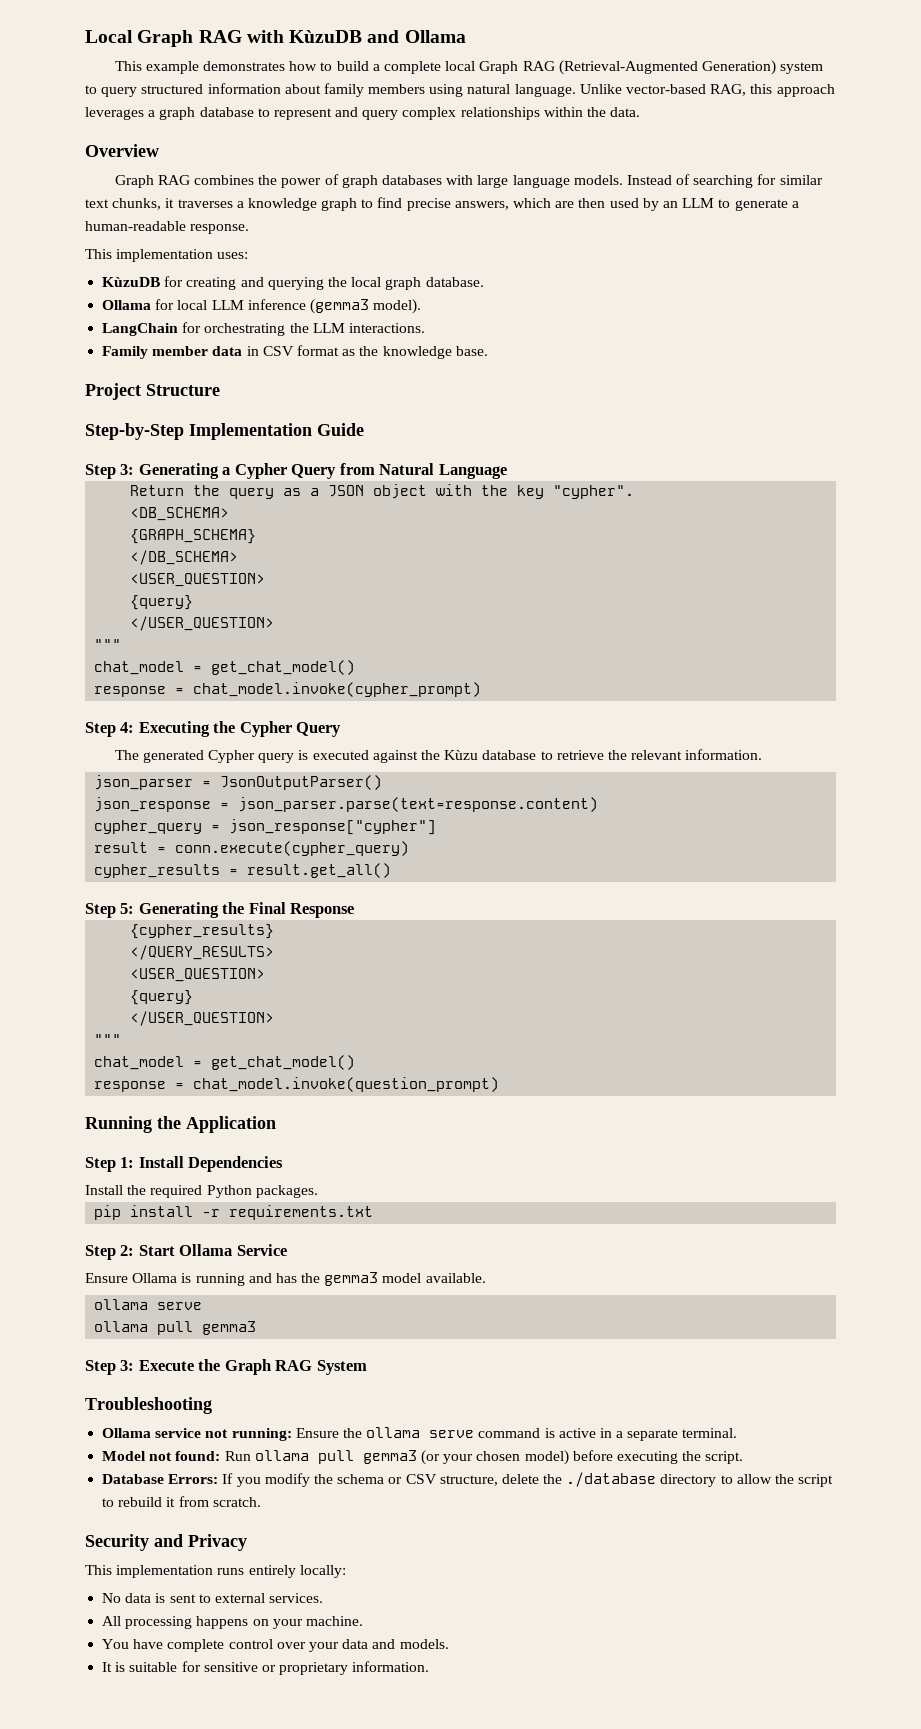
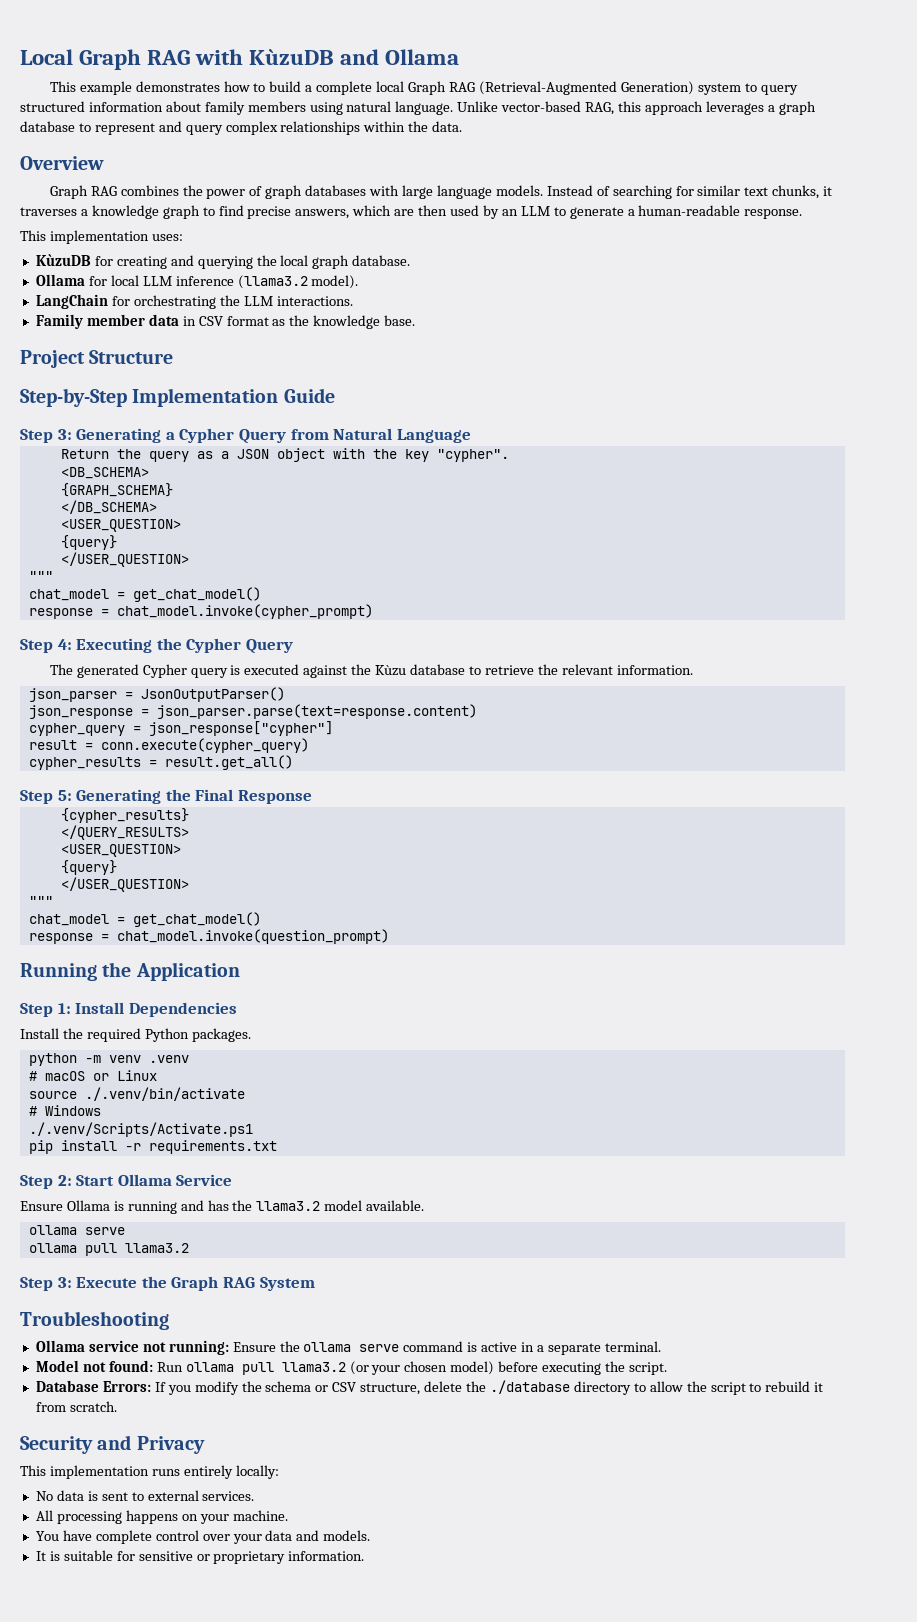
[309,299,369,314] (gemma3 -> [237,275,308,289] (llama3.2
(318, 1191) none -> [28,1053,189,1066] [28,1070,157,1081] [28,1087,245,1101] [28,1105,101,1116] [28,1122,253,1137] // python -m venv .venv // # macOS or Linux // source ./.venv/bin/activate // # Windows // ./.venv/Scripts/Activate.ps1
[324,1272,379,1286] gemma3 -> [256,1201,321,1211] llama3.2
[202,1321,257,1335] gemma3 -> [124,1243,189,1253] llama3.2
[362,1450,417,1464] gemma3 -> [281,1362,346,1372] llama3.2

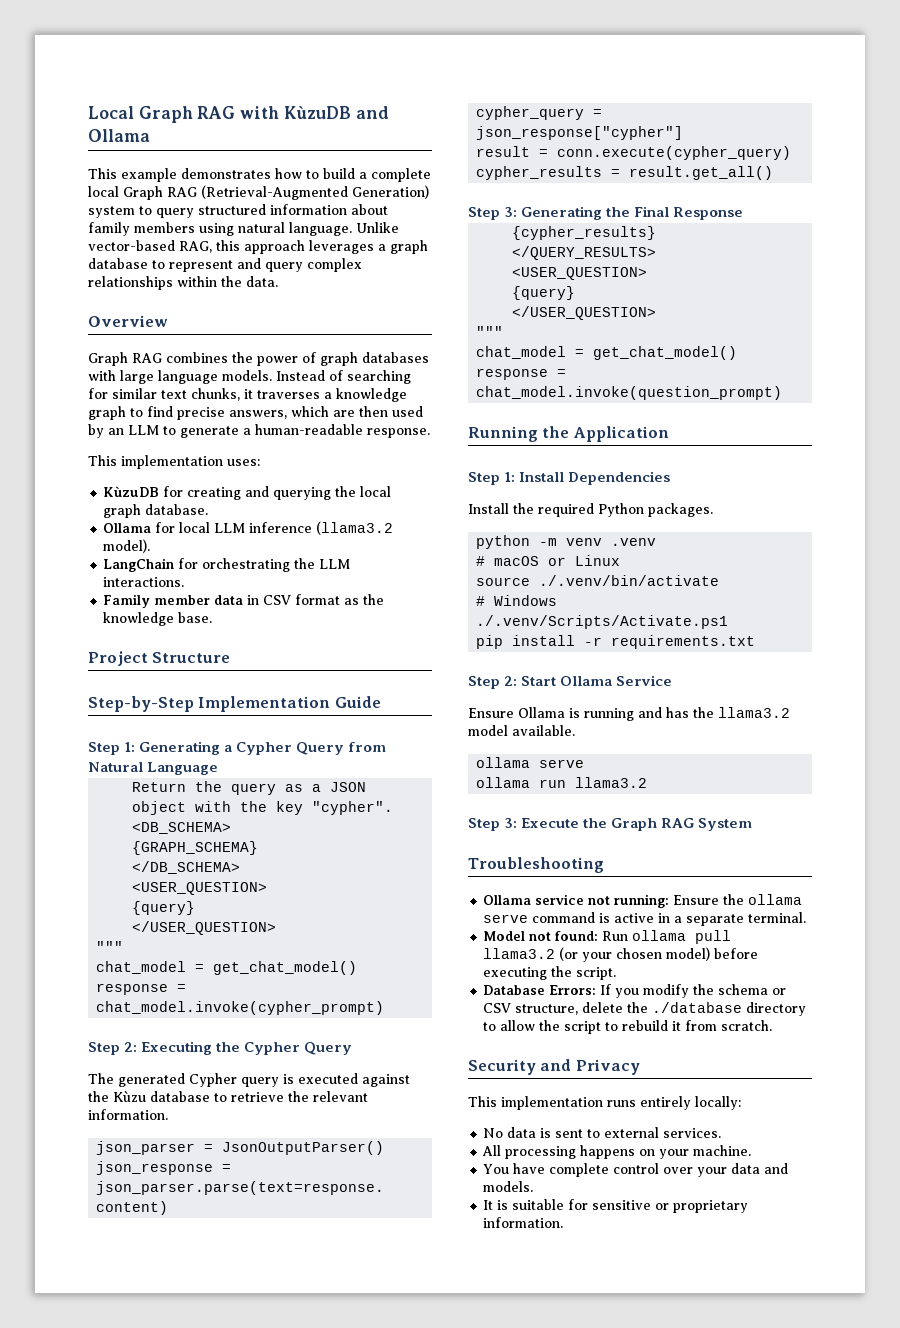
[57,429,72,440] 3: -> [124,742,136,752] 1:
[57,639,72,650] 4: -> [124,1042,138,1052] 2:
[57,790,72,801] 5: -> [504,207,518,217] 3:
[84,1243,117,1256] pull -> [539,779,567,788] run

